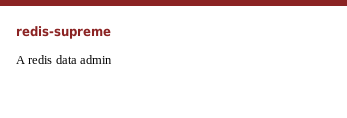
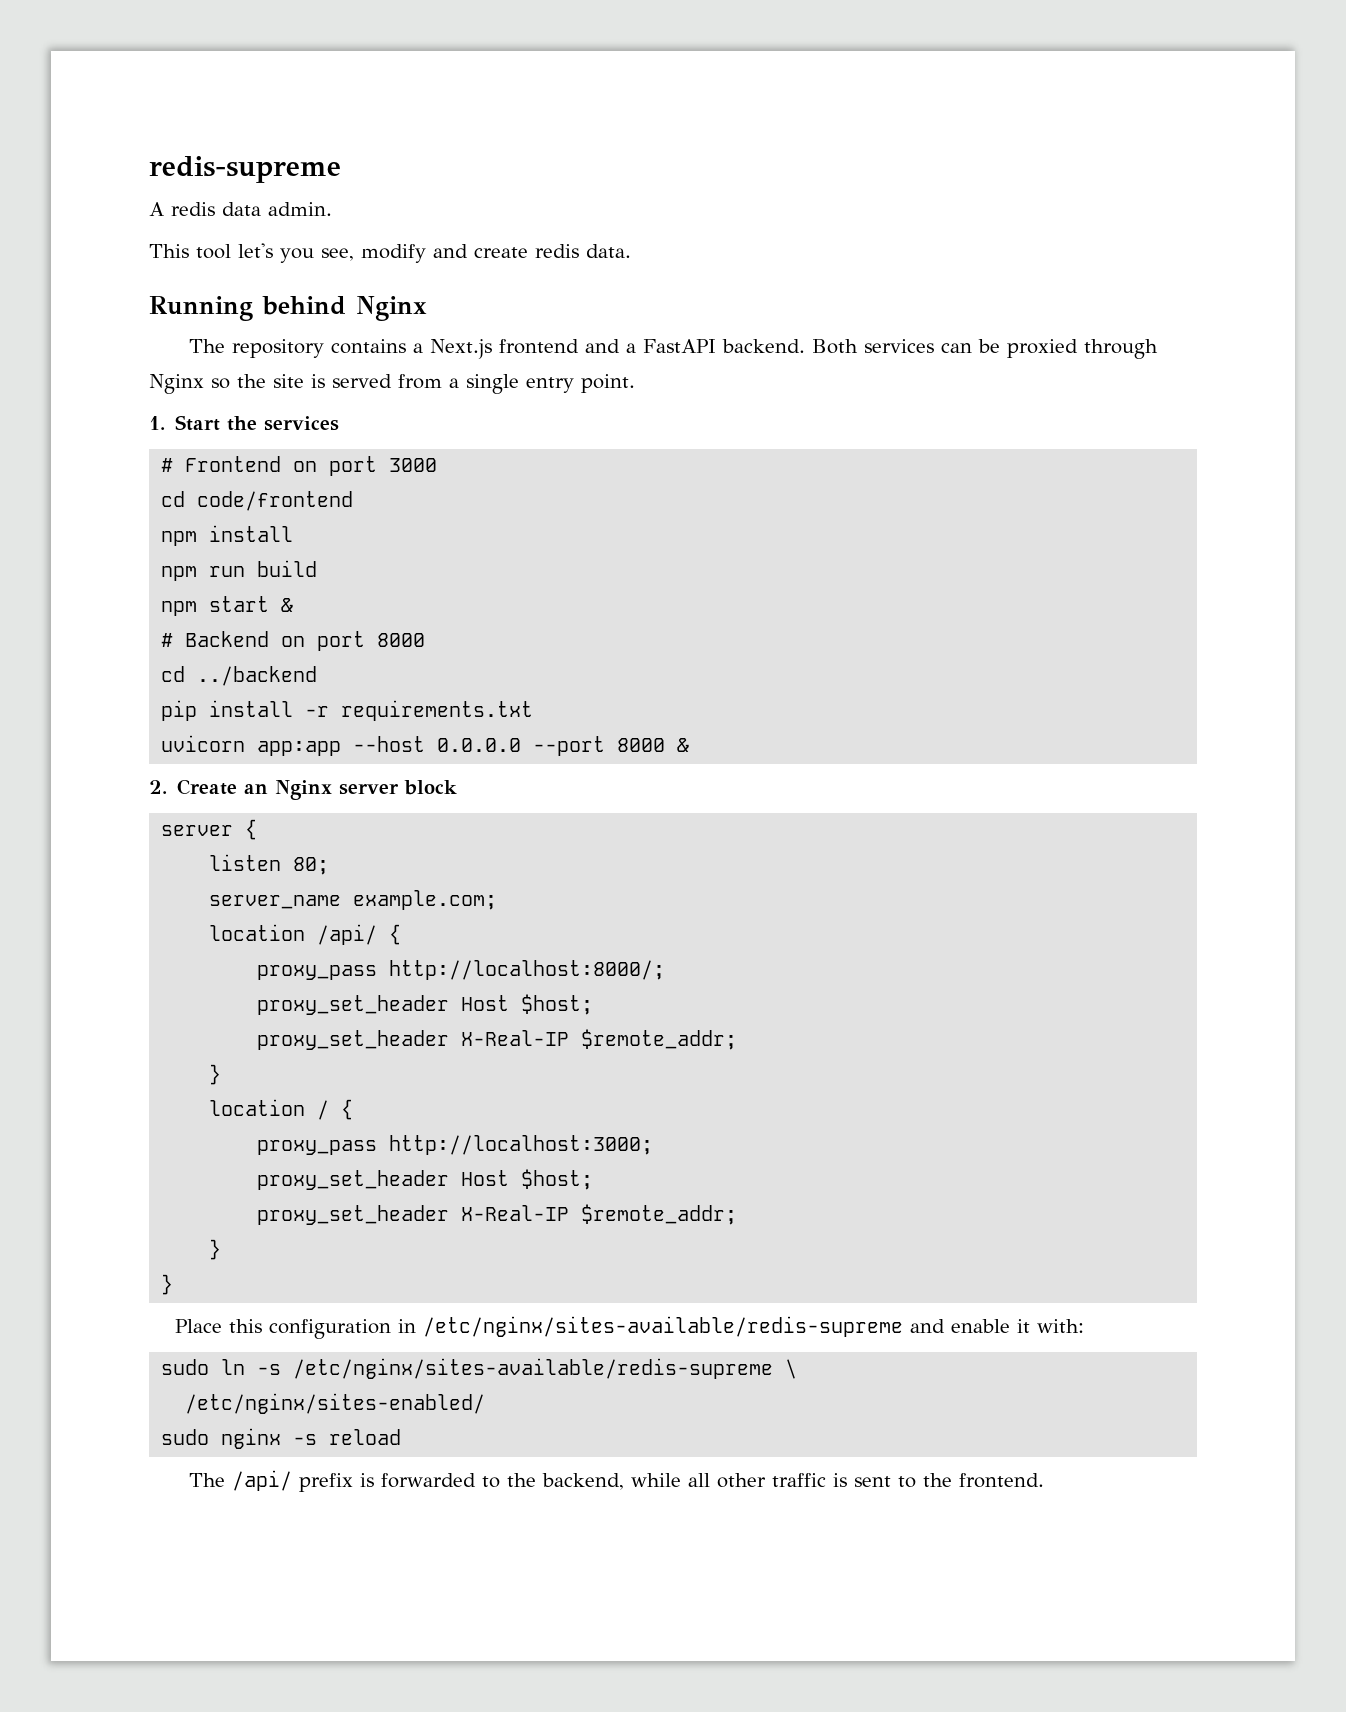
[80,55,113,64] admin -> [268,202,332,216] [149,243,631,263] [149,296,427,321] [189,339,1159,359] [149,374,635,394] [149,415,340,431] [161,456,438,476] [161,491,354,511] [161,525,294,546] [161,560,318,581] [161,596,294,616] [161,631,426,651] [161,666,318,686] [161,700,534,721] [161,735,690,756] [149,779,458,800] [161,819,258,840] [209,854,330,875] [209,890,498,910] [209,924,402,945] [257,960,666,980] [257,994,594,1015] [257,1029,738,1050] [209,1064,222,1085] [209,1099,354,1120] [257,1135,654,1155] [257,1169,594,1190] [257,1204,738,1225] [209,1239,222,1260] [161,1274,174,1295] [175,1316,1085,1339] [161,1358,798,1379] [185,1393,486,1414] [161,1428,402,1449] [189,1470,1045,1492] admin. // This tool let's you see, modify and create redis data. // Running behind Nginx // The repository contains a Next.js frontend and a FastAPI backend. Both services can be proxied through Nginx so the site is served from a single entry point. // 1. Start the services // # Frontend on port 3000 // cd code/frontend // npm install // npm run build // npm start & // # Backend on port 8000 // cd ../backend // pip install -r requirements.txt // uvicorn app:app --host 0.0.0.0 --port 8000 & // 2. Create an Nginx server block // server { // listen 80; // server_name example.com; // location /api/ { // proxy_pass http://localhost:8000/; // proxy_set_header Host $host; // proxy_set_header X-Real-IP $remote_addr; // } // location / { // proxy_pass http://localhost:3000; // proxy_set_header Host $host; // proxy_set_header X-Real-IP $remote_addr; // } // } // Place this configuration in /etc/nginx/sites-available/redis-supreme and enable it with: // sudo ln -s /etc/nginx/sites-available/redis-supreme \ // /etc/nginx/sites-enabled/ // sudo nginx -s reload // The /api/ prefix is forwarded to the backend, while all other traffic is sent to the frontend.

